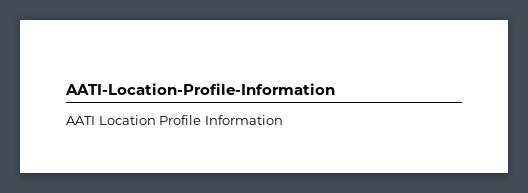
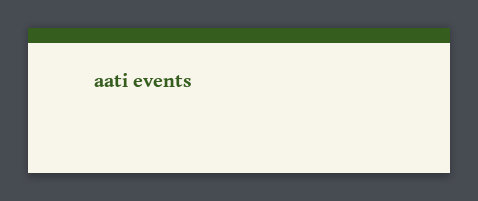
[65,83,335,95] [66,115,283,125] AATI-Location-Profile-Information // AATI Location Profile Information -> [94,73,193,87] aati events

